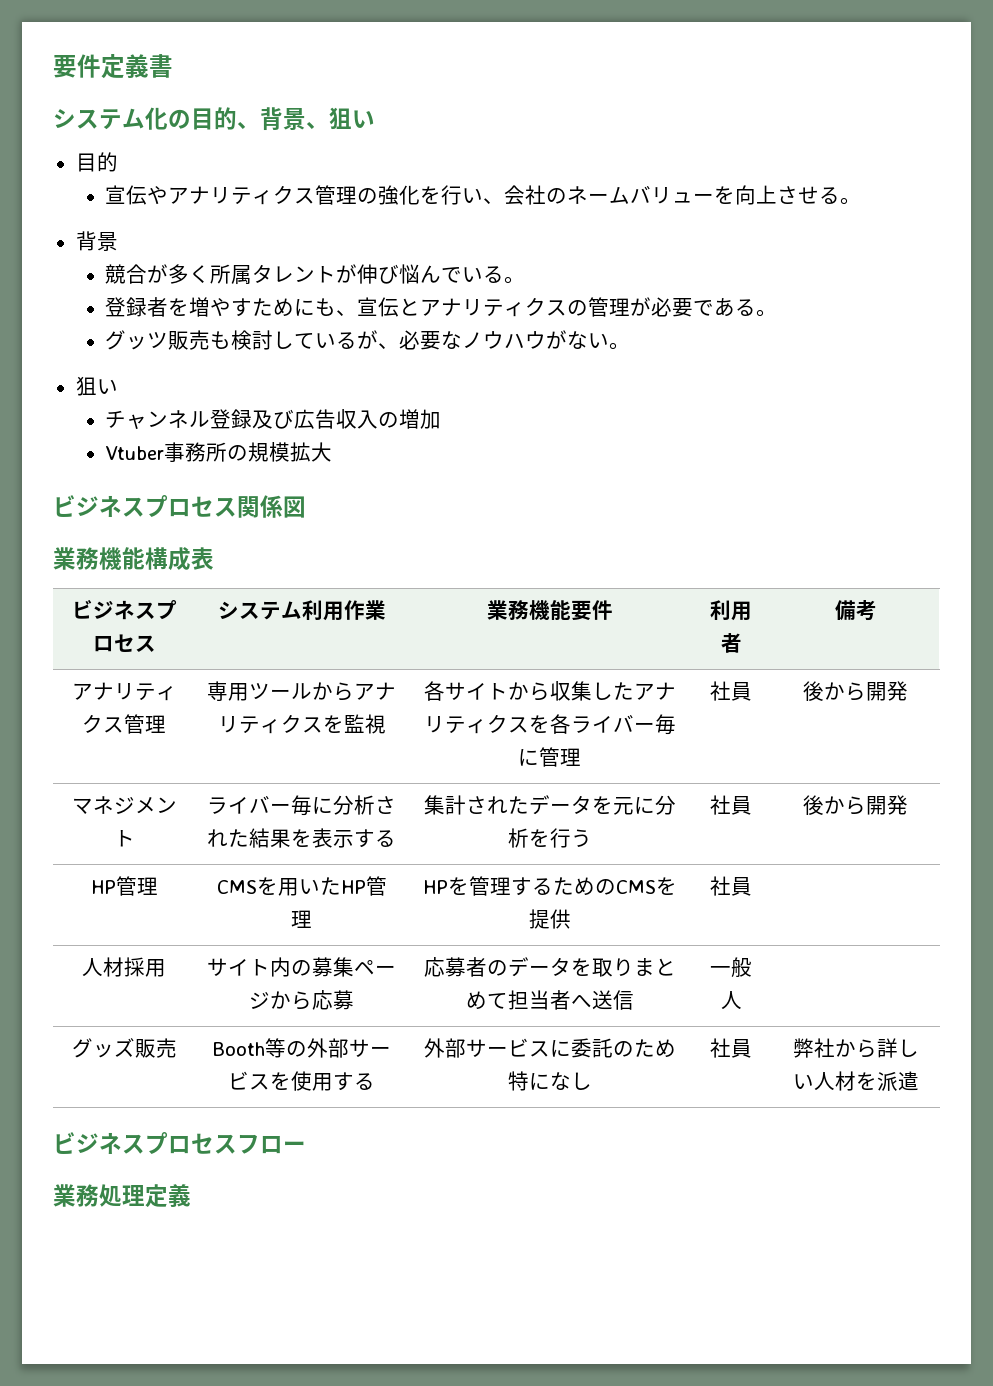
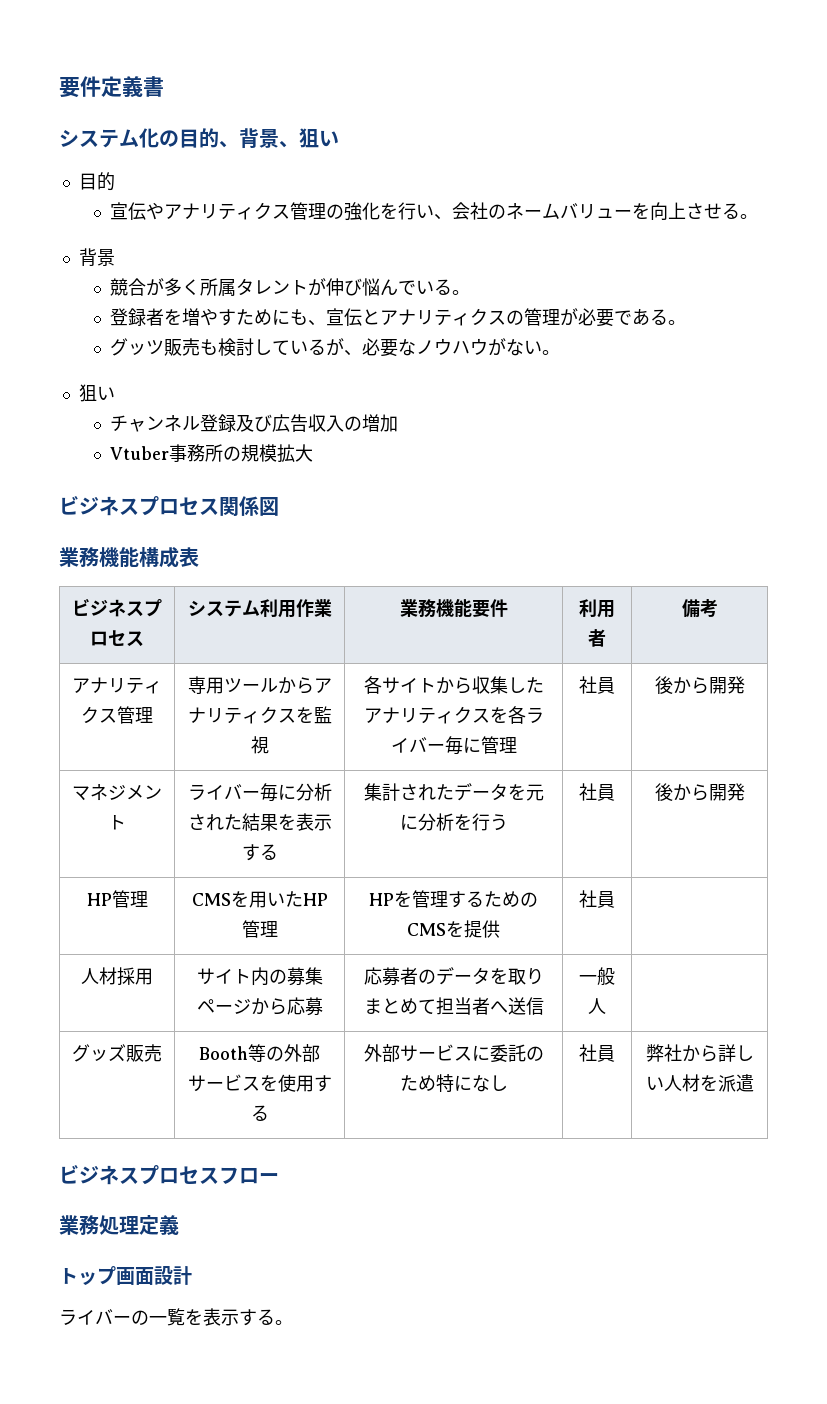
(191, 1195) none -> [59,1265,192,1285] [59,1308,293,1326] // トップ画面設計 // ライバーの一覧を表示する。

